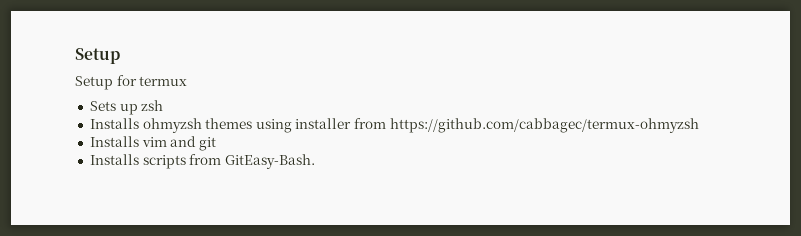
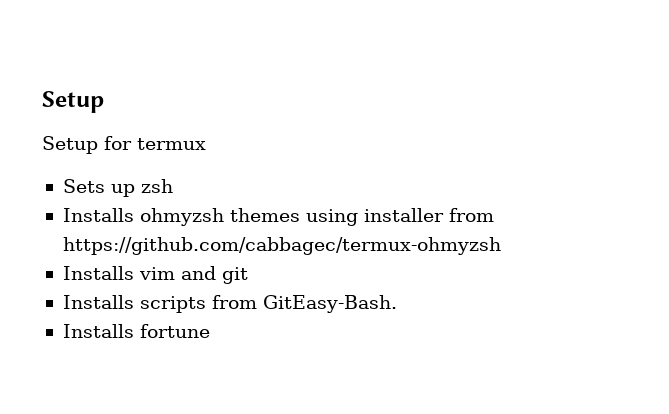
(315, 161) none -> [62,324,210,338] // Installs fortune

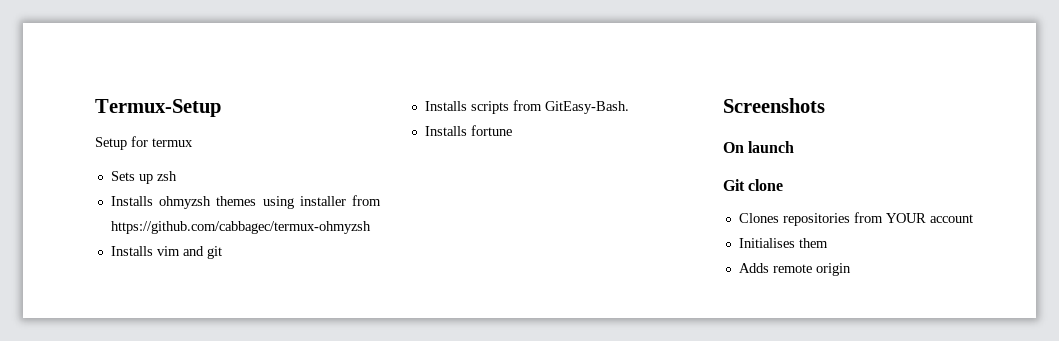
[42,91,104,113] Setup -> [95,99,221,117] Termux-Setup
(210, 331) none -> [723,98,825,113] [723,141,795,153] [723,179,784,191] [738,212,973,226] [738,238,828,248] [738,263,851,276] // Screenshots // On launch // Git clone // Clones repositories from YOUR account // Initialises them // Adds remote origin

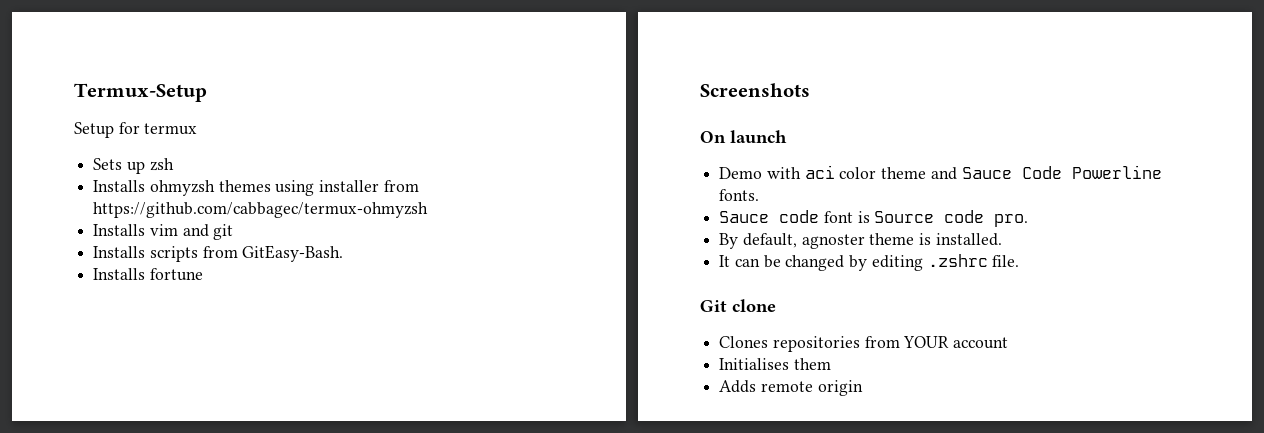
(795, 147) none -> [719,165,1162,180] [719,189,760,201] [719,210,1029,227] [719,233,1002,249] [719,254,1020,271] // Demo with aci color theme and Sauce Code Powerline fonts. // Sauce code font is Source code pro. // By default, agnoster theme is installed. // It can be changed by editing .zshrc file.

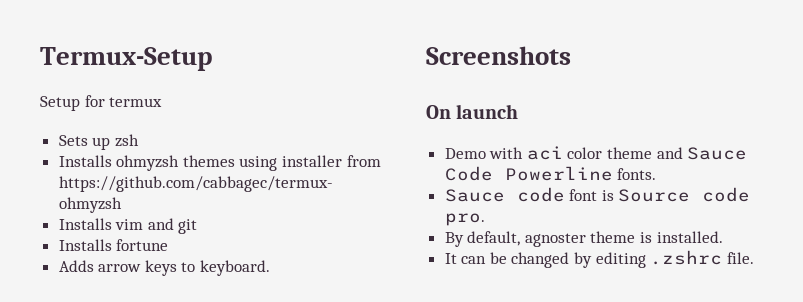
[149,245,344,262] [93,268,203,281] scripts from GitEasy-Bash. // Installs fortune -> [116,239,169,251] [58,260,271,276] fortune // Adds arrow keys to keyboard.
[700,299,776,312] [719,336,1009,352] [719,358,831,370] [719,380,863,396] // Git clone // Clones repositories from YOUR account // Initialises them // Adds remote origin -> (754, 258) none

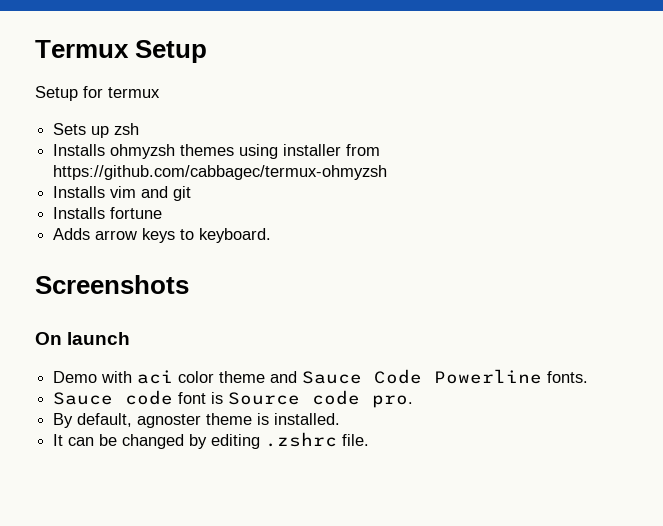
[40,47,212,71] Termux-Setup -> [35,40,208,63] Termux Setup

